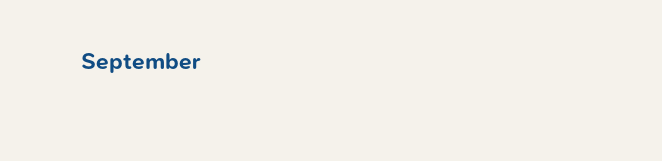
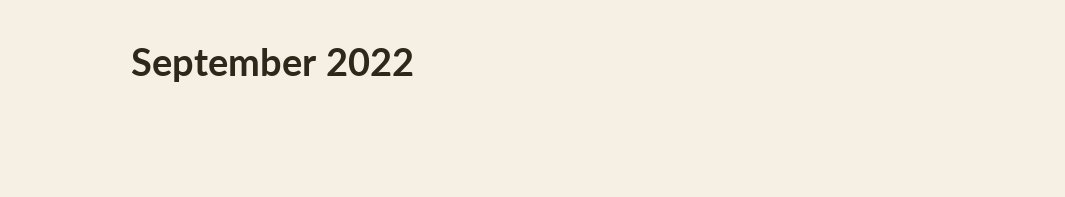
(201, 63) none -> [326,48,415,76] 2022

